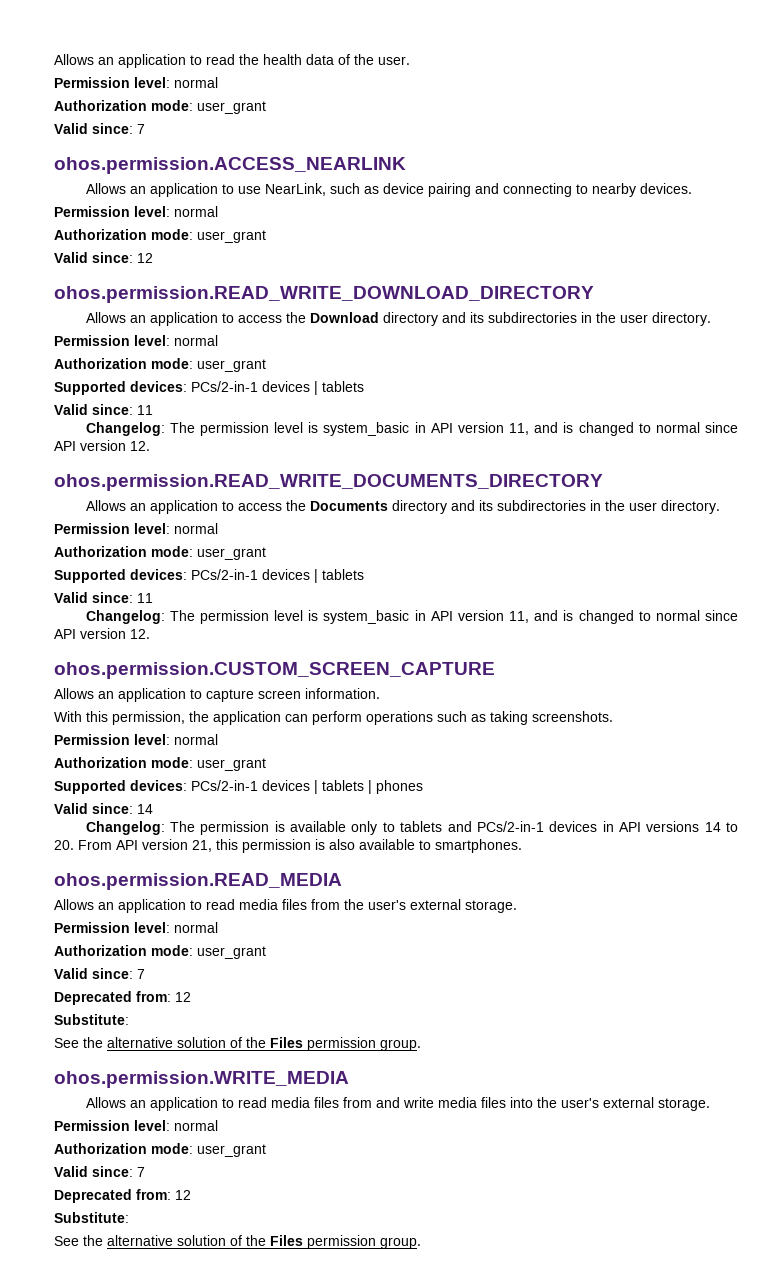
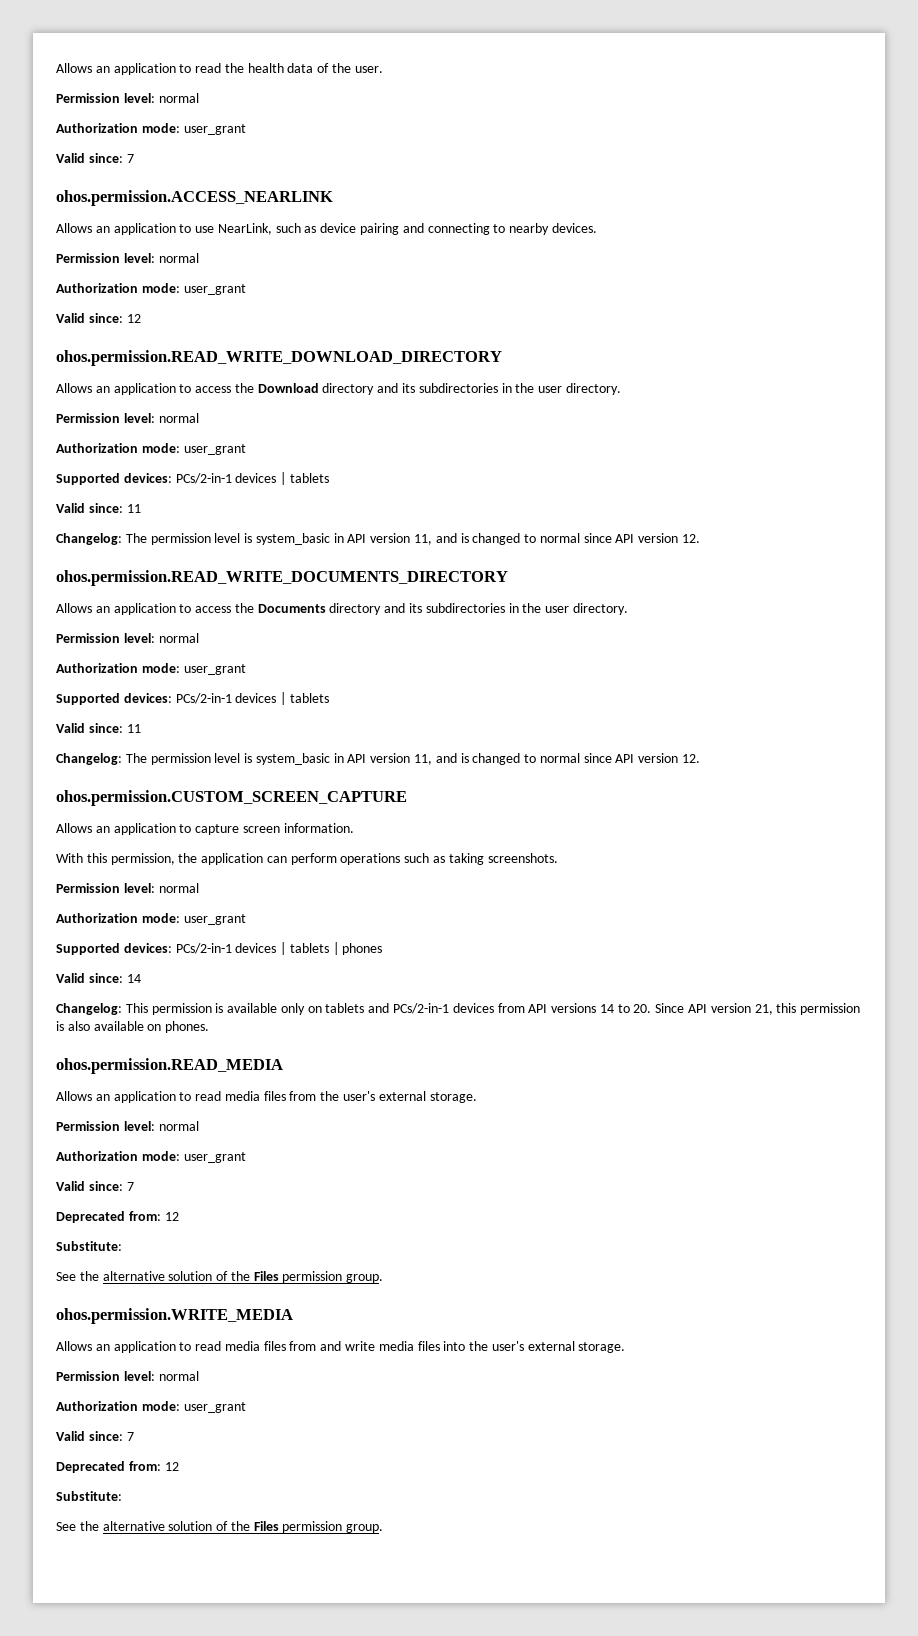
[170,821,196,832] The -> [125,1003,148,1013] This
[382,822,395,832] to -> [307,1006,322,1013] on
[602,821,614,832] in -> [497,1003,525,1013] from
[78,840,112,850] From -> [655,1003,685,1013] Since
[419,839,522,853] to smartphones. -> [147,1021,210,1033] on phones.

